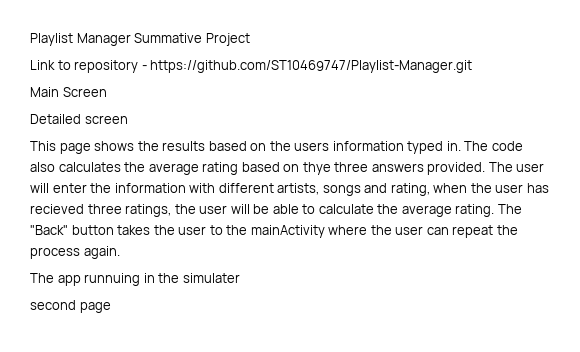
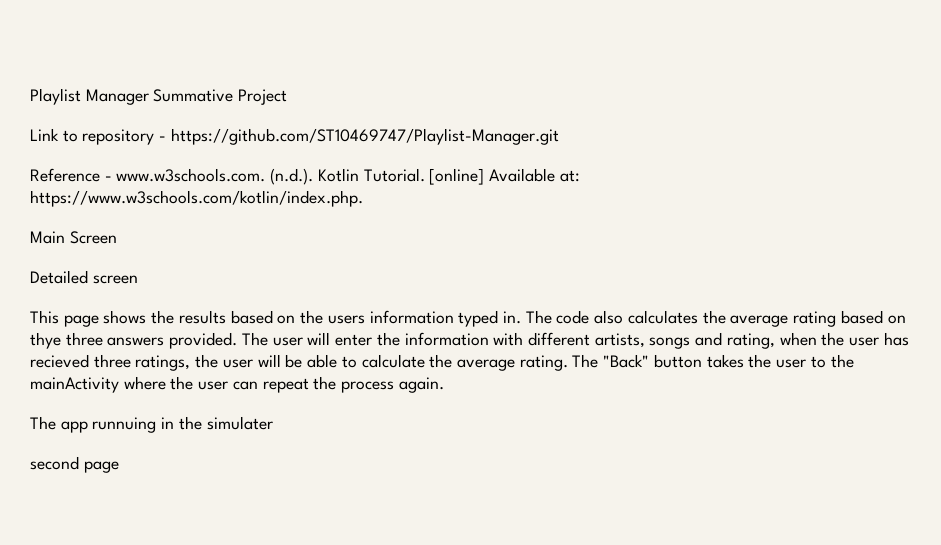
(473, 66) none -> [30,168,580,185] [30,190,363,207] // Reference - www.w3schools.com. (n.d.). Kotlin Tutorial. [online] Available at: https://www.w3schools.com/kotlin/index.php.

